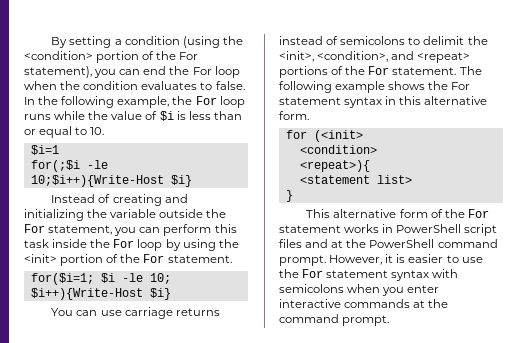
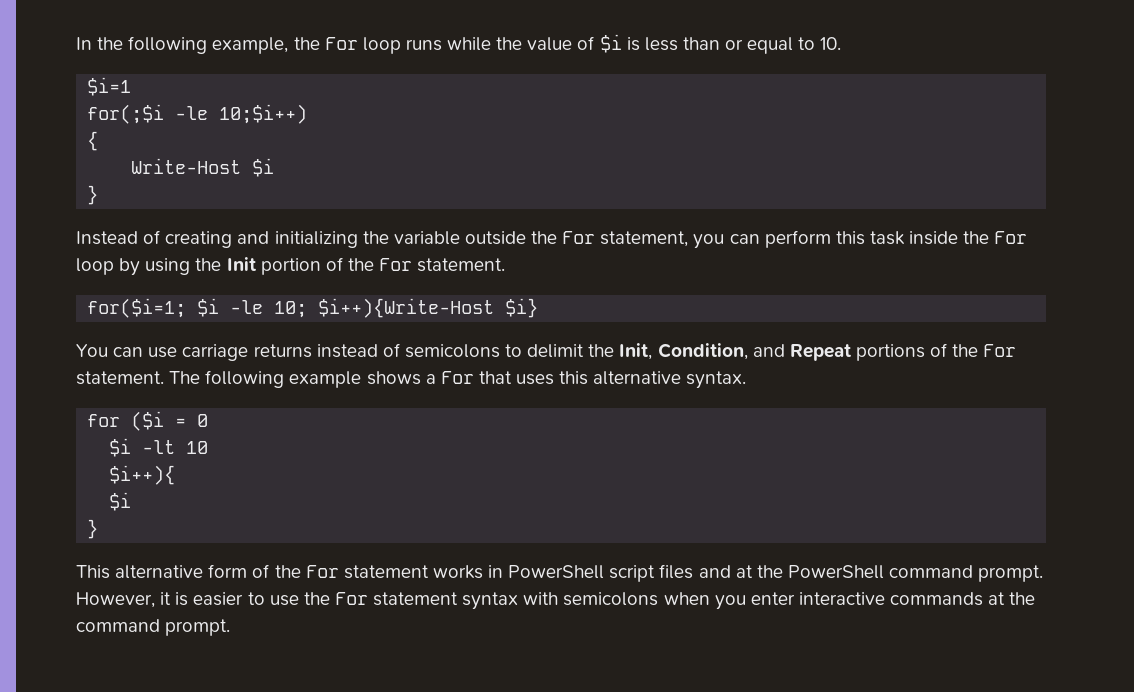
[51,36,243,48] [24,51,199,63] [24,66,240,78] [24,81,245,90] By setting a condition (using the <condition> portion of the For statement), you can end the For loop when the condition evaluates to false. -> (76, 43) none
[30,175,192,187] 10;$i++){Write-Host $i} -> [219,104,308,124] [87,131,99,151] [131,158,275,177] [87,185,99,205] 10;$i++) // { // Write-Host $i // }
[24,254,57,263] <init> -> [226,257,256,271] Init
[279,51,471,63] <init>, <condition>, and <repeat> -> [619,343,851,361] Init, Condition, and Repeat
[428,81,471,90] [279,96,397,108] the For statement syntax in -> [425,371,555,385] a For that uses
[279,111,309,120] form. -> [686,371,747,389] syntax.
[313,130,363,142] [299,145,377,154] [299,160,370,172] [299,175,412,184] (<init> // <condition> // <repeat>){ // <statement list> -> [131,411,209,431] [109,438,209,457] [109,465,176,485] [109,492,132,511] ($i = 0 // $i -lt 10 // $i++){ // $i

